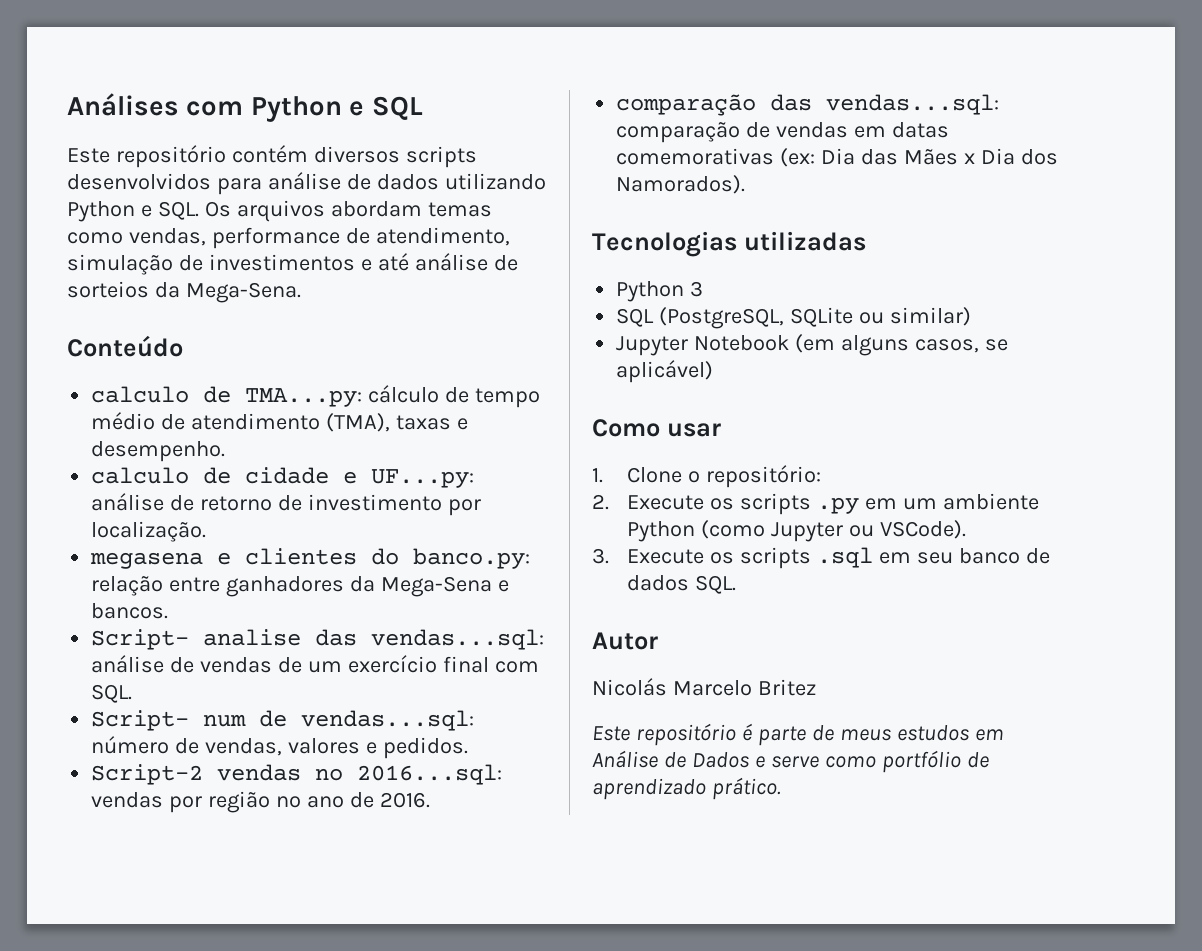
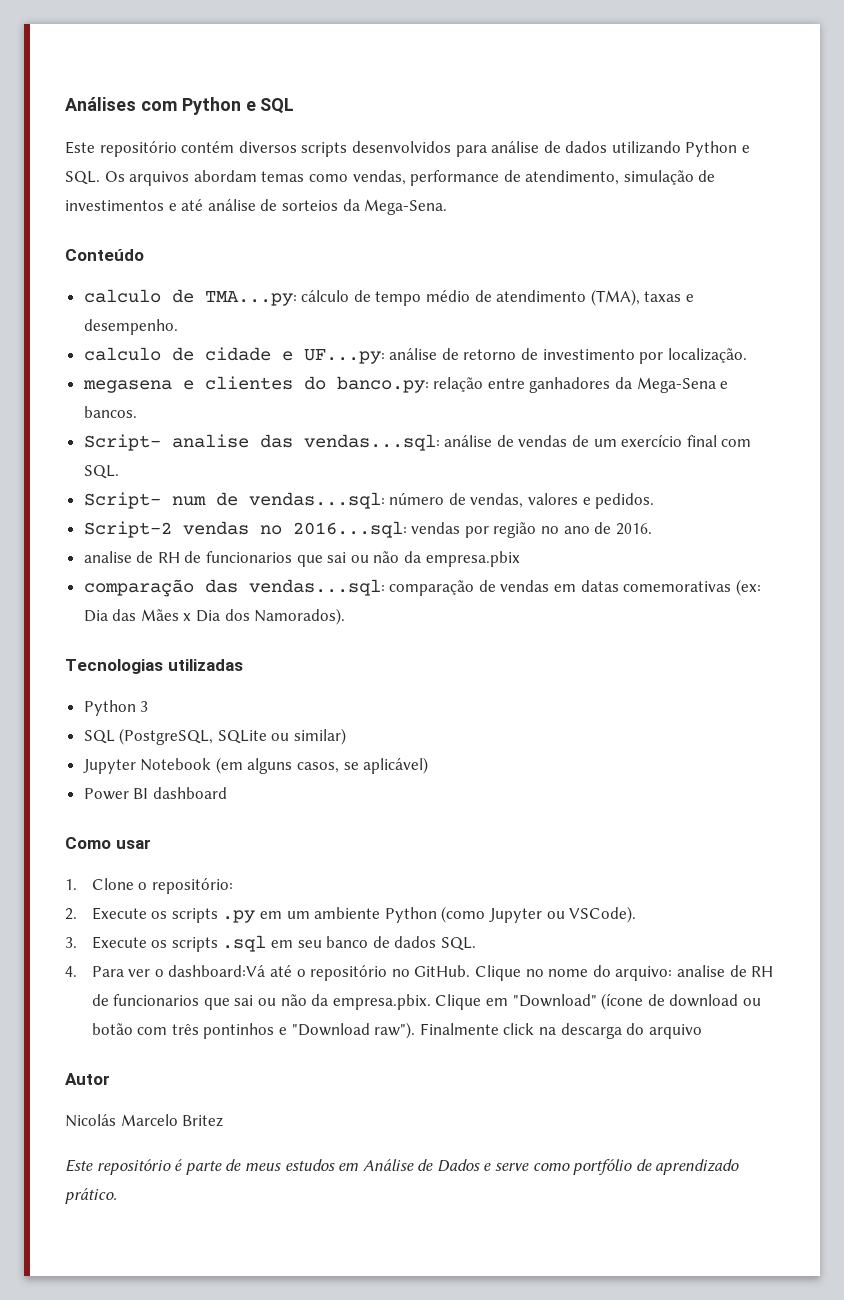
(430, 800) none -> [83,551,520,567] // analise de RH de funcionarios que sai ou não da empresa.pbix
(714, 371) none -> [83,787,227,800] // Power BI dashboard
(737, 584) none -> [65,965,774,981] [91,993,761,1010] [91,1022,702,1039] // 4. Para ver o dashboard:Vá até o repositório no GitHub. Clique no nome do arquivo: analise de RH de funcionarios que sai ou não da empresa.pbix. Clique em "Download" (ícone de download ou botão com três pontinhos e "Download raw"). Finalmente click na descarga do arquivo

